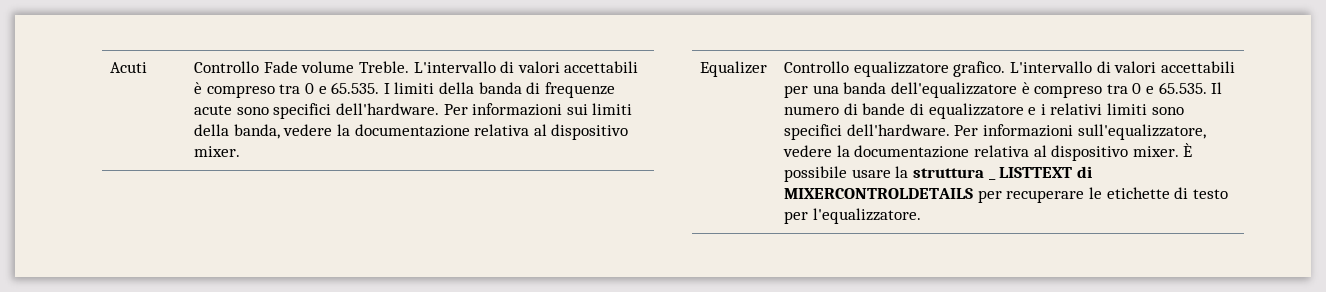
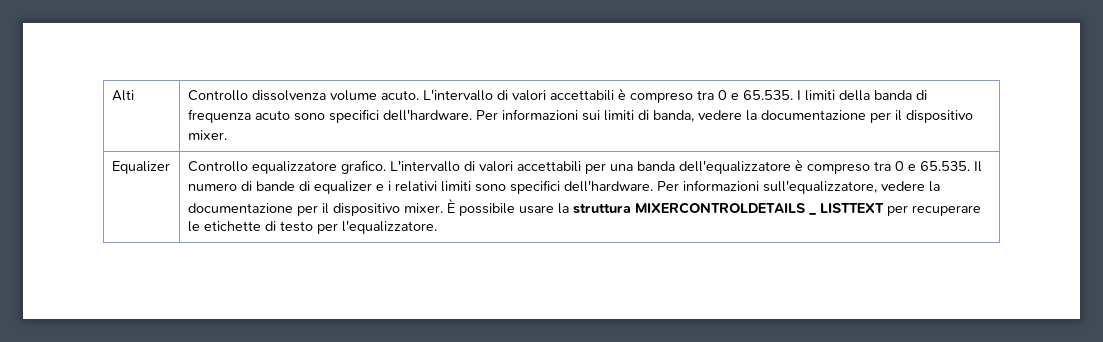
[110,62,148,73] [194,61,410,73] Acuti | Controllo Fade volume Treble. -> [111,90,134,101] [187,90,419,101] Alti | Controllo dissolvenza volume acuto.
[544,82,615,98] [194,105,233,115] frequenze acute -> [187,109,290,123] frequenza acuto
[194,124,230,136] della -> [637,110,649,120] di
[474,124,547,136] relativa al -> [869,110,902,123] per il
[928,103,1024,119] equalizzatore -> [313,181,372,194] equalizer
[974,145,1047,157] relativa al -> [296,203,329,216] per il
(985, 173) none -> [634,202,805,214] MIXERCONTROLDETAILS
[1076,166,1092,178] [784,188,974,199] di MIXERCONTROLDETAILS -> (884, 208) none

